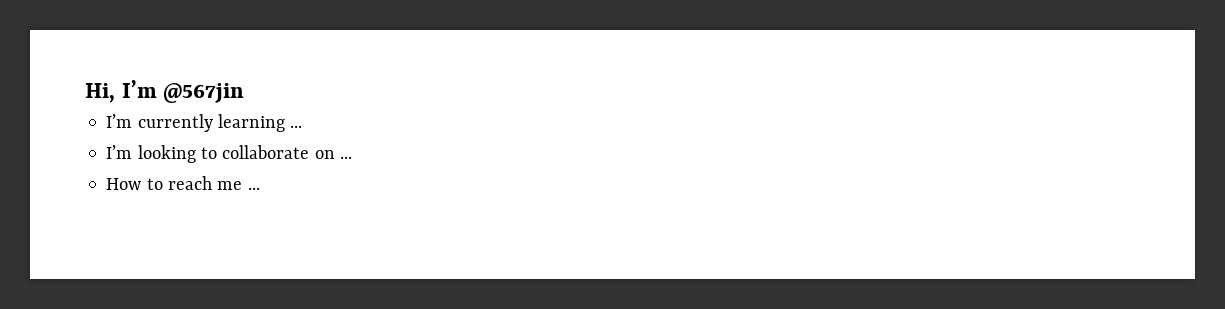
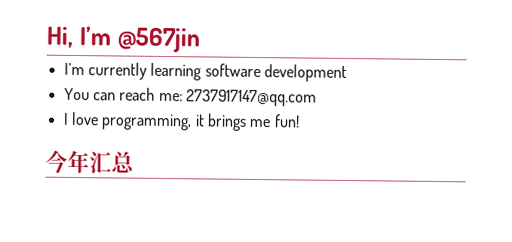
[290,125,303,128] [106,145,352,163] [106,176,260,190] ... // I’m looking to collaborate on ... // How to reach me ... -> [204,63,347,82] [63,87,317,107] [62,111,300,131] [45,149,135,174] software development // You can reach me: 2737917147@qq.com // I love programming, it brings me fun! // 今年汇总

